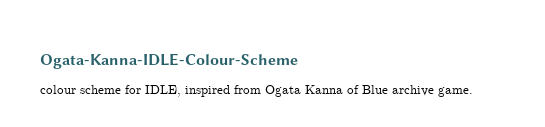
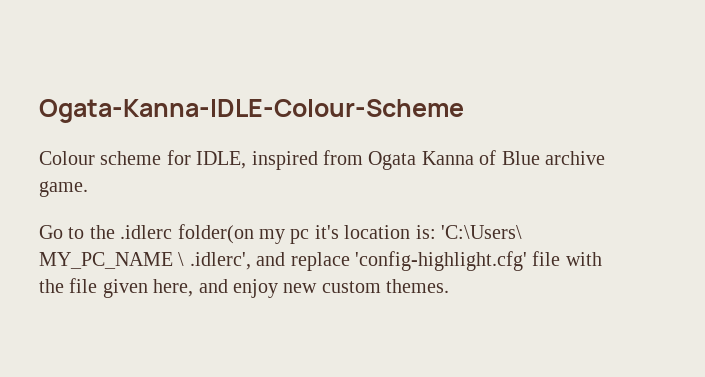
[40,85,76,94] colour -> [39,151,95,165] Colour
(473, 92) none -> [39,224,522,244] [39,251,602,271] [39,278,450,298] // Go to the .idlerc folder(on my pc it's location is: 'C:\Users\ MY_PC_NAME \ .idlerc', and replace 'config-highlight.cfg' file with the file given here, and enjoy new custom themes.

